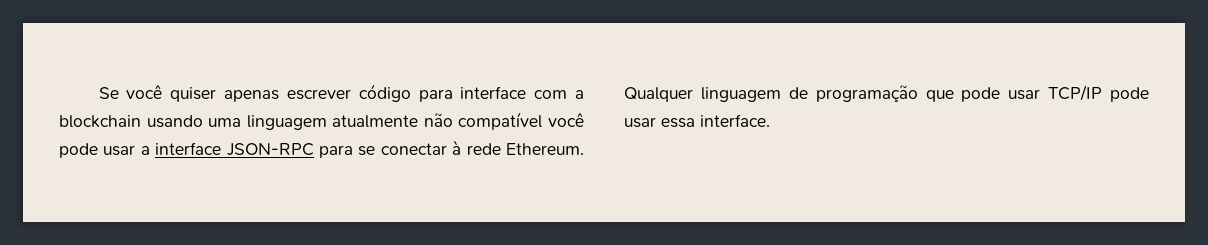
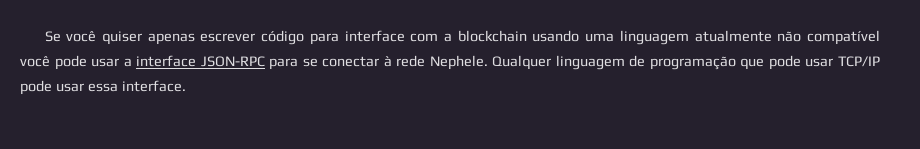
[505,143,584,155] Ethereum. -> [429,55,488,70] Nephele.

